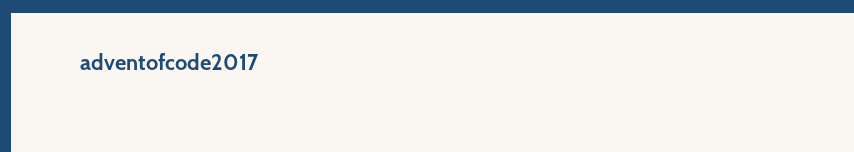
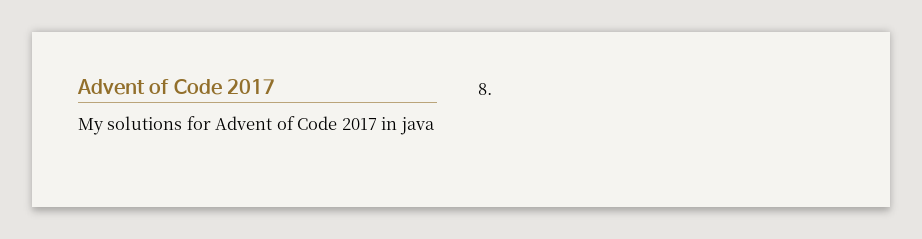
[80,53,259,70] adventofcode2017 -> [77,79,275,95] [78,116,435,135] [478,83,492,95] Advent of Code 2017 // My solutions for Advent of Code 2017 in java 8.

